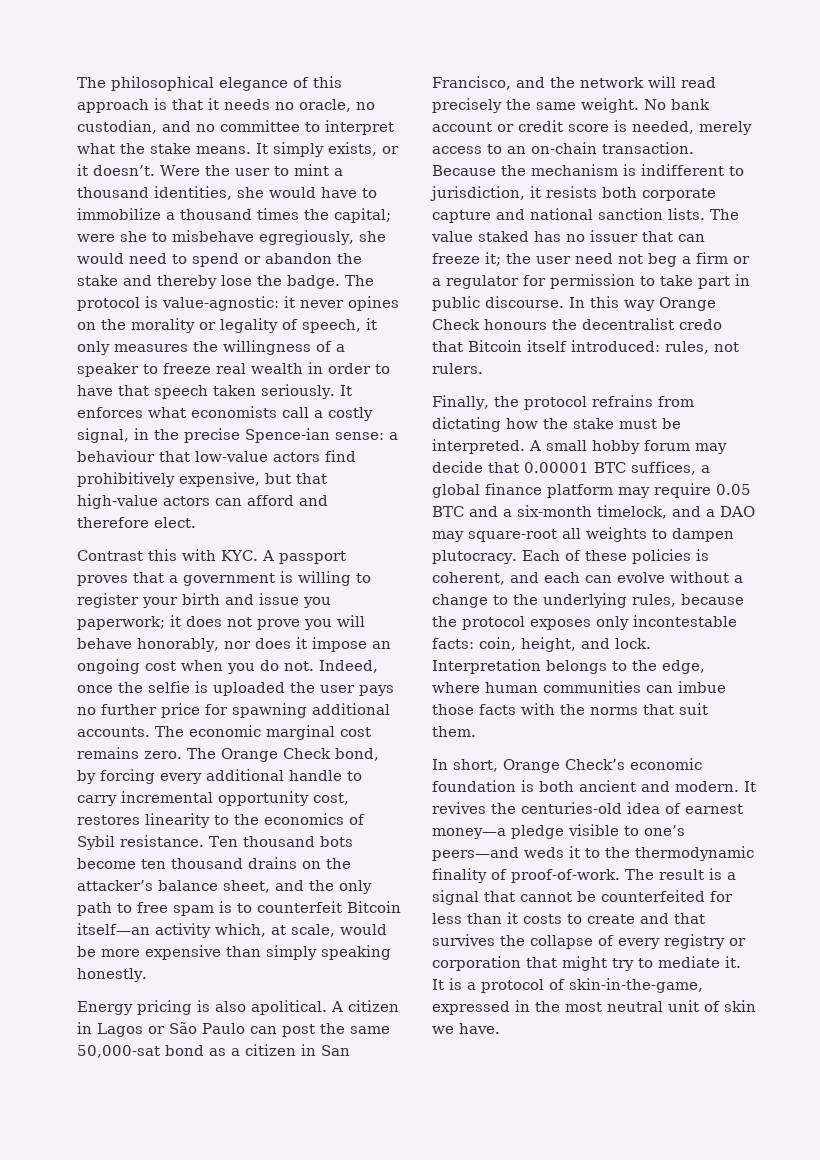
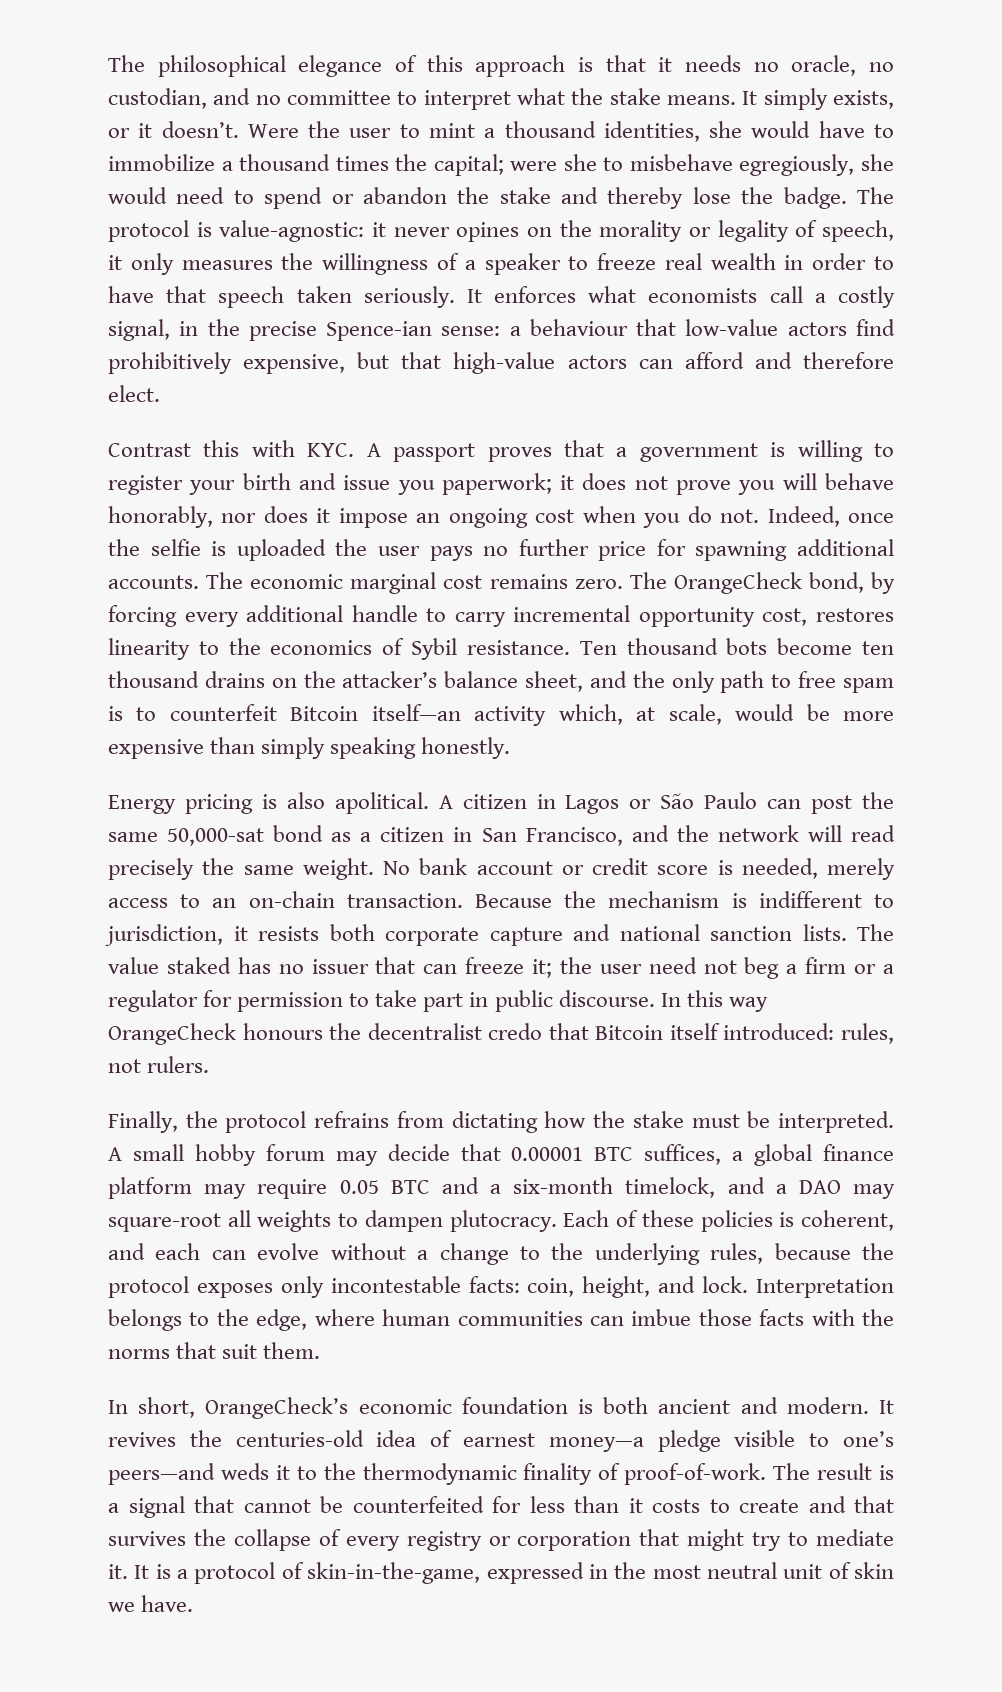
[221,748,331,762] Orange Check -> [673,572,802,594] OrangeCheck
[659,297,716,311] [432,319,480,330] Orange Check -> [108,1023,236,1045] OrangeCheck
[503,759,625,773] Orange Check’s -> [205,1397,349,1419] OrangeCheck’s

